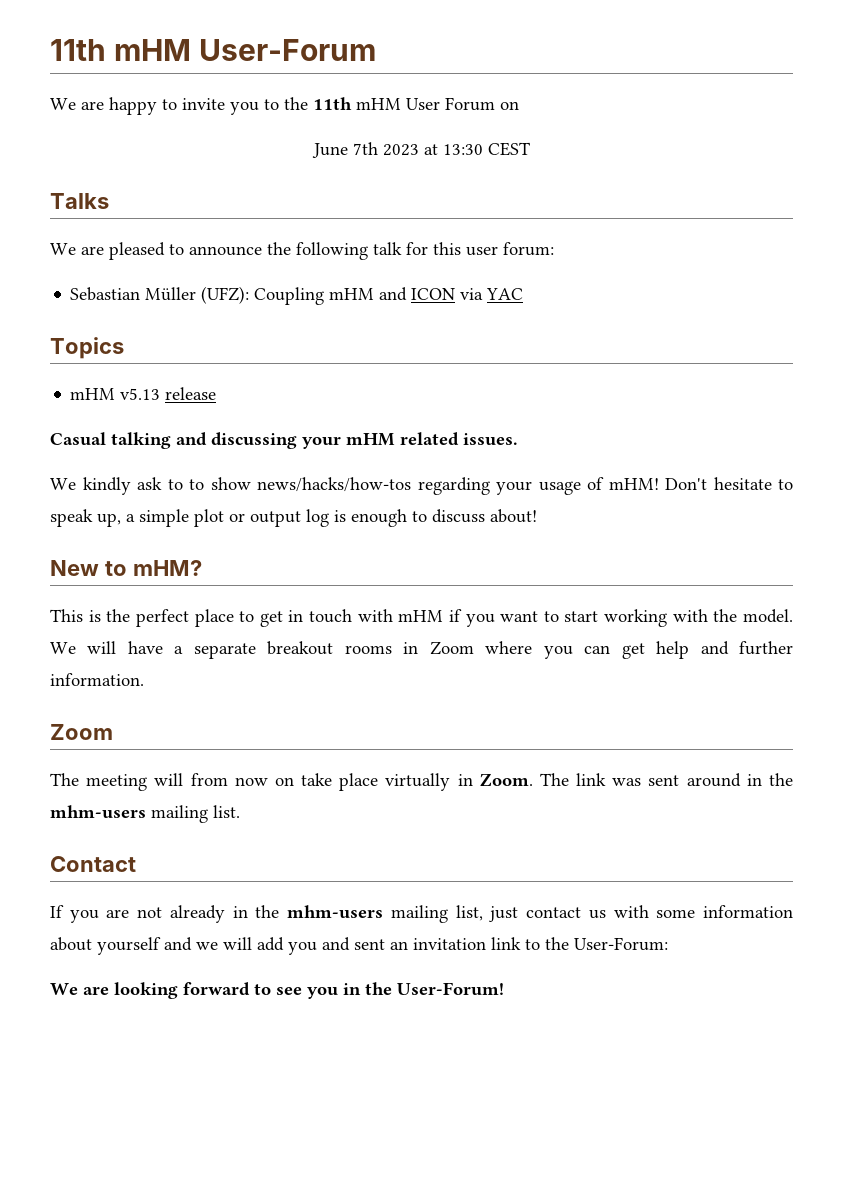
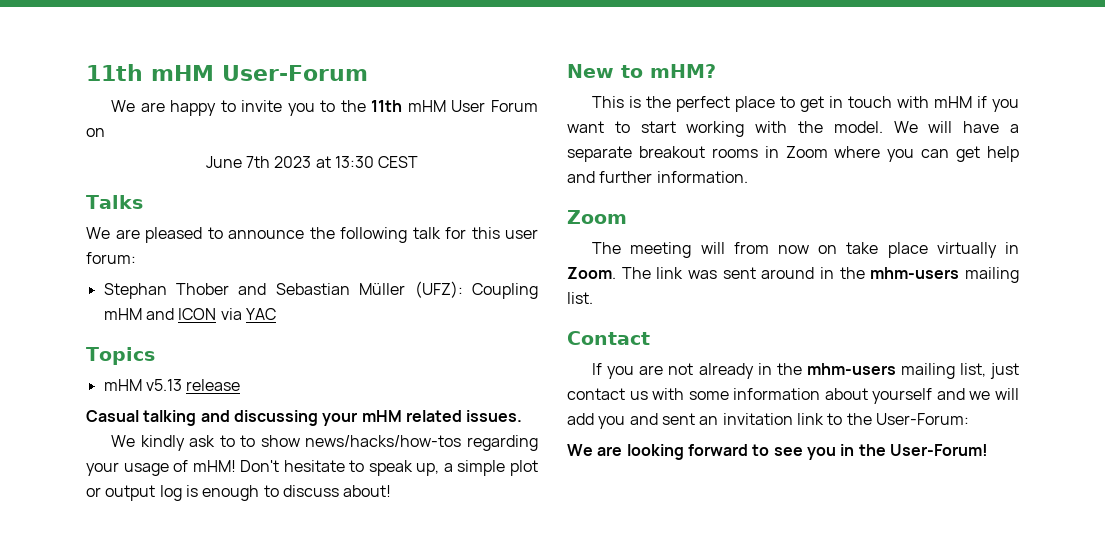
(554, 249) none -> [103,283,267,299] Stephan Thober and

